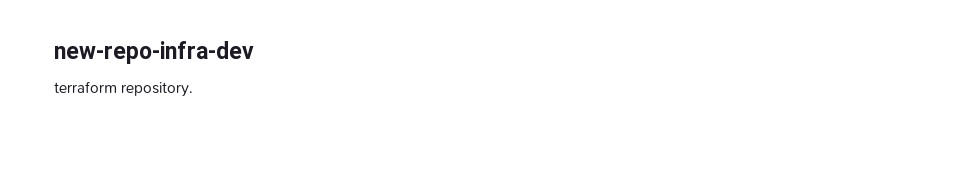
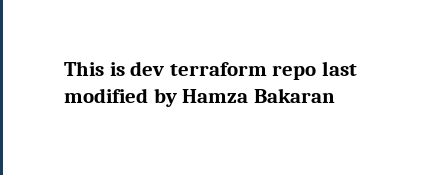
[54,41,254,64] [54,81,194,97] new-repo-infra-dev // terraform repository. -> [64,61,357,80] [64,88,335,107] This is dev terraform repo last modified by Hamza Bakaran

